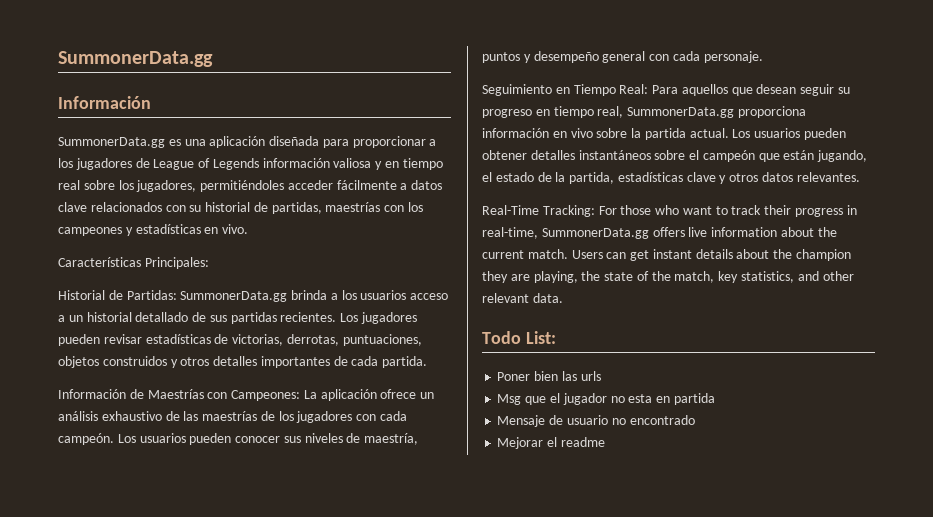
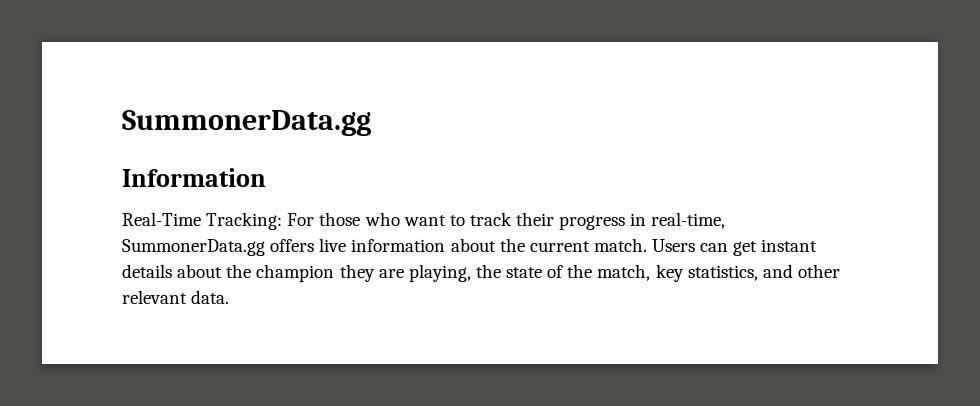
[58,96,151,109] [58,136,437,148] [58,158,443,170] [58,180,443,192] [58,202,424,214] [58,224,249,236] [58,257,209,269] [58,290,449,302] [58,312,418,324] [58,334,422,346] [58,356,428,368] [58,389,435,401] [58,411,408,423] [58,433,419,445] [482,51,763,63] [482,84,851,96] [482,106,806,118] [482,128,847,140] [482,150,868,162] [482,172,860,184] Información // SummonerData.gg es una aplicación diseñada para proporcionar a los jugadores de League of Legends información valiosa y en tiempo real sobre los jugadores, permitiéndoles acceder fácilmente a datos clave relacionados con su historial de partidas, maestrías con los campeones y estadísticas en vivo. // Características Principales: // Historial de Partidas: SummonerData.gg brinda a los usuarios acceso a un historial detallado de sus partidas recientes. Los jugadores pueden revisar estadísticas de victorias, derrotas, puntuaciones, objetos construidos y otros detalles importantes de cada partida. // Información de Maestrías con Campeones: La aplicación ofrece un análisis exhaustivo de las maestrías de los jugadores con cada campeón. Los usuarios pueden conocer sus niveles de maestría, puntos y desempeño general con cada personaje. // Seguimiento en Tiempo Real: Para aquellos que desean seguir su progreso en tiempo real, SummonerData.gg proporciona información en vivo sobre la partida actual. Los usuarios pueden obtener detalles instantáneos sobre el campeón que están jugando, el estado de la partida, estadísticas clave y otros datos relevantes. -> [122,168,266,187] Information
[482,331,556,344] [497,371,601,381] [497,393,715,405] [497,415,695,427] [497,437,605,449] // Todo List: // Poner bien las urls // Msg que el jugador no esta en partida // Mensaje de usuario no encontrado // Mejorar el readme -> (230, 297) none

